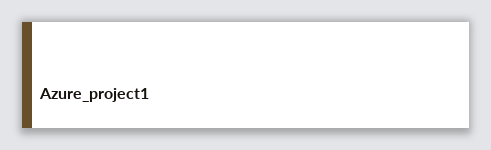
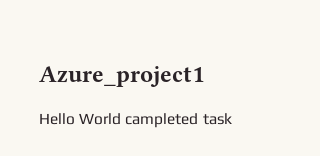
(149, 95) none -> [39,113,232,128] // Hello World campleted task

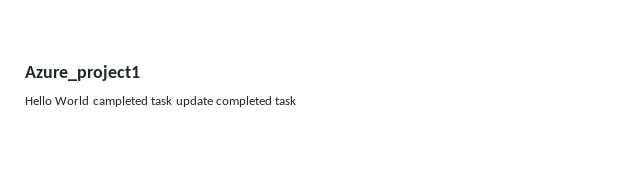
(232, 119) none -> [175,96,297,107] update completed task

